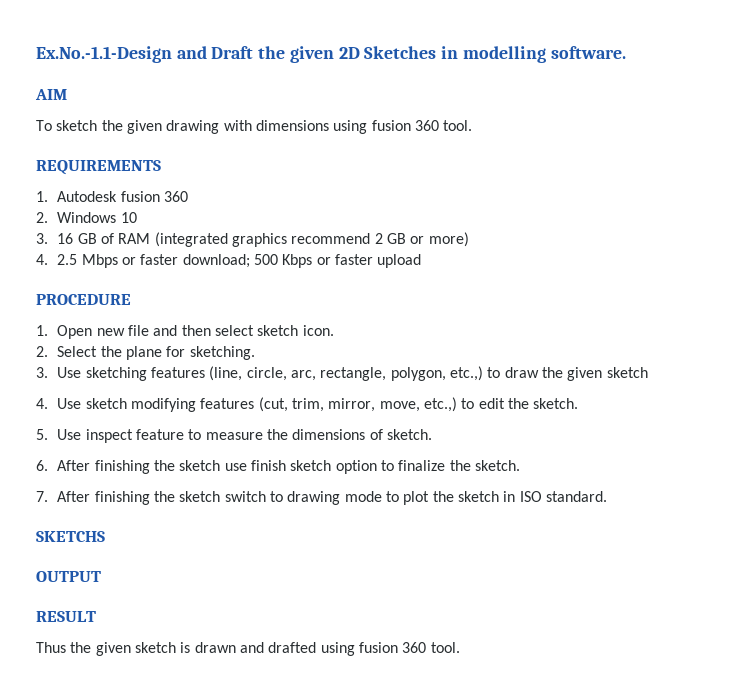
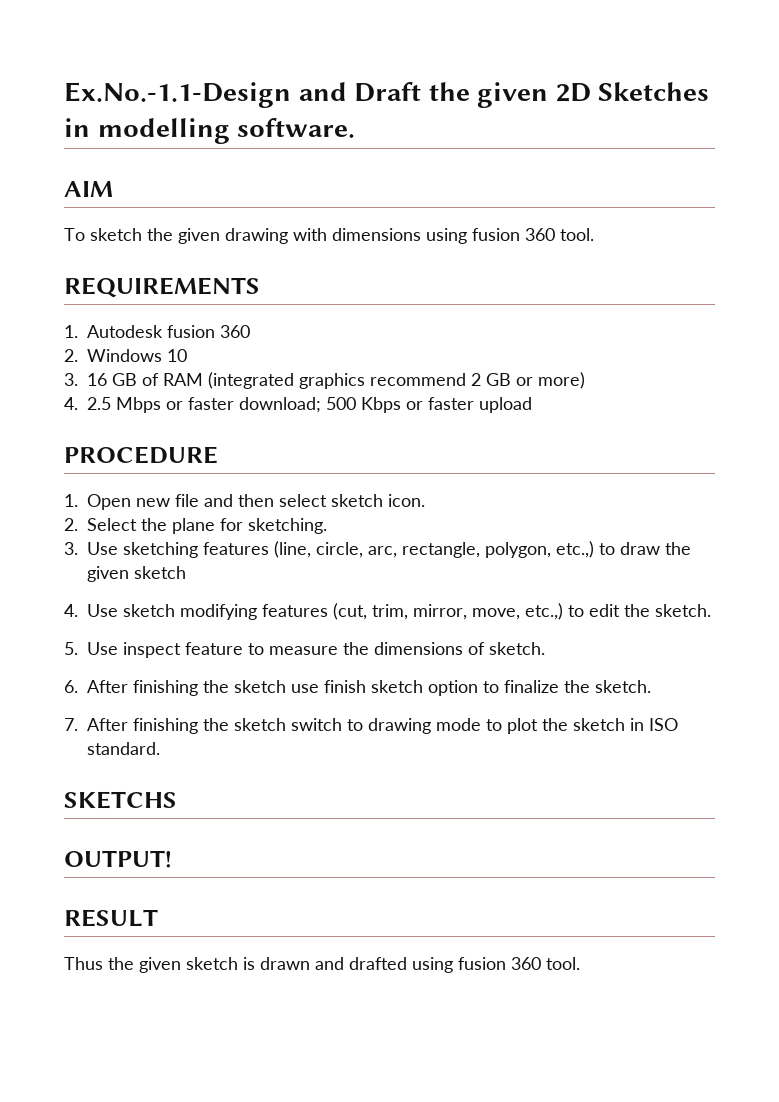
[36,571,101,582] OUTPUT -> [64,850,172,868] OUTPUT!

